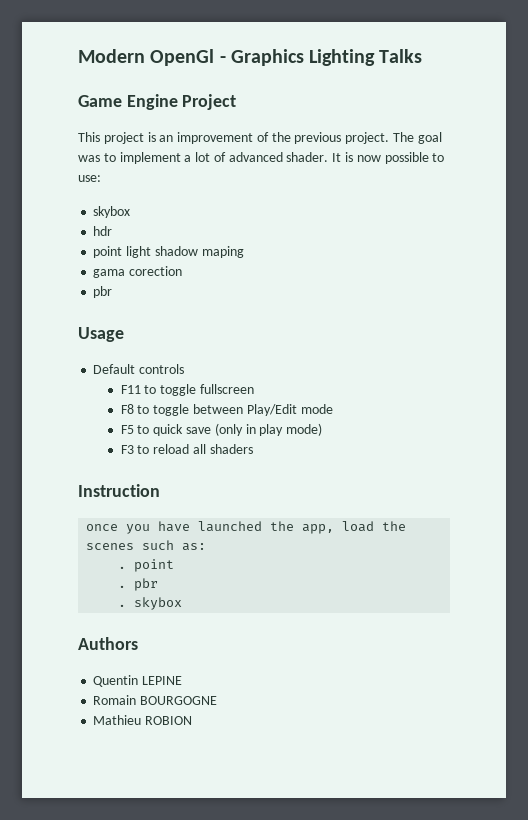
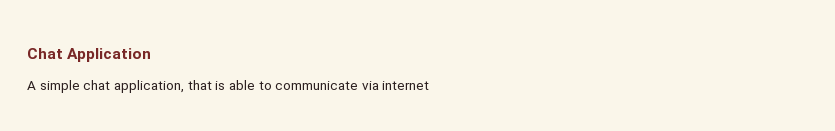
[78,49,423,66] [78,94,237,110] [78,132,442,144] [78,152,445,164] [78,175,101,182] [93,206,131,218] [93,226,113,236] [93,246,244,258] [93,266,183,278] [93,286,113,298] [78,327,124,342] [93,364,185,374] [120,384,255,396] [120,404,333,416] [120,423,323,436] [120,444,253,454] [78,484,160,497] [86,521,407,534] [86,540,207,551] [118,559,175,572] [118,578,159,591] [118,597,183,610] [78,637,138,650] [93,675,183,687] [93,695,218,705] [93,715,193,725] Modern OpenGl - Graphics Lighting Talks // Game Engine Project // This project is an improvement of the previous project. The goal was to implement a lot of advanced shader. It is now possible to use: // skybox // hdr // point light shadow maping // gama corection // pbr // Usage // Default controls // F11 to toggle fullscreen // F8 to toggle between Play/Edit mode // F5 to quick save (only in play mode) // F3 to reload all shaders // Instruction // once you have launched the app, load the scenes such as: // . point // . pbr // . skybox // Authors // Quentin LEPINE // Romain BOURGOGNE // Mathieu ROBION -> [27,48,152,62] [27,80,430,93] Chat Application // A simple chat application, that is able to communicate via internet

